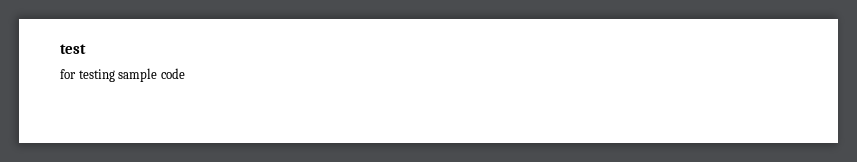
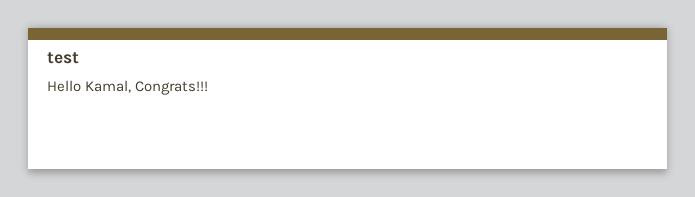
[60,68,185,82] for testing sample code -> [47,80,209,95] Hello Kamal, Congrats!!!

